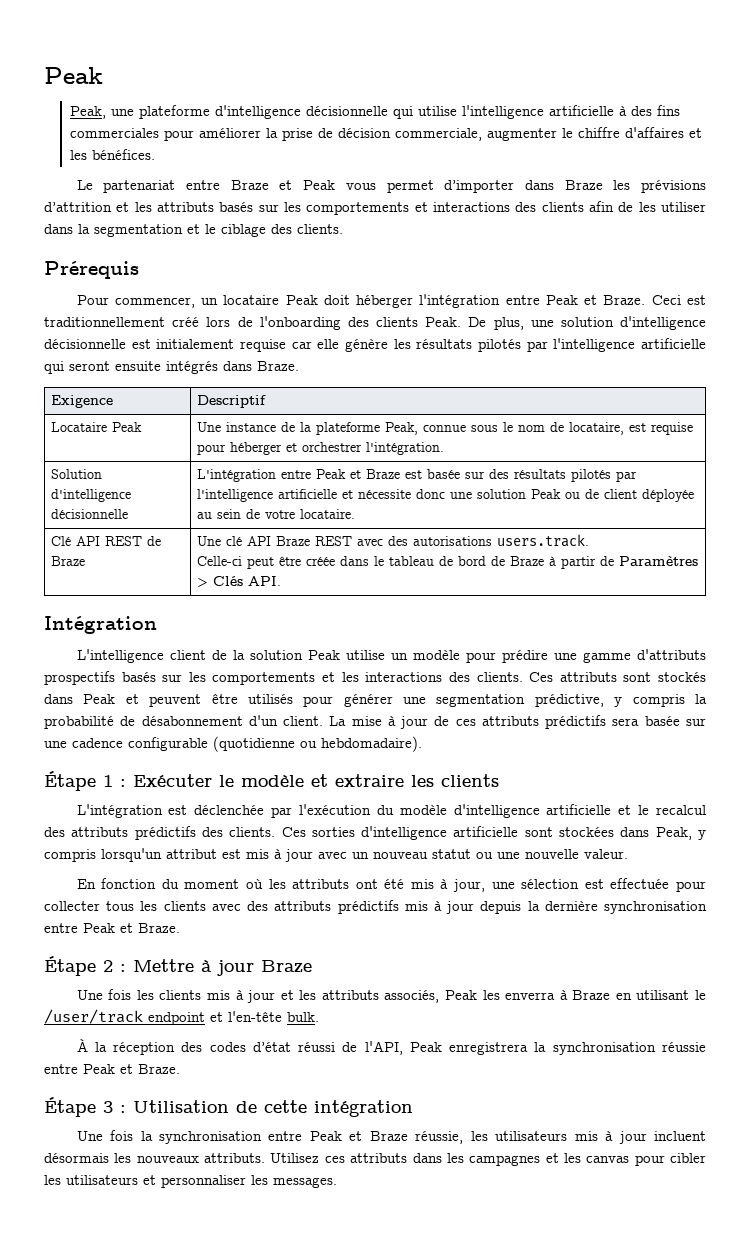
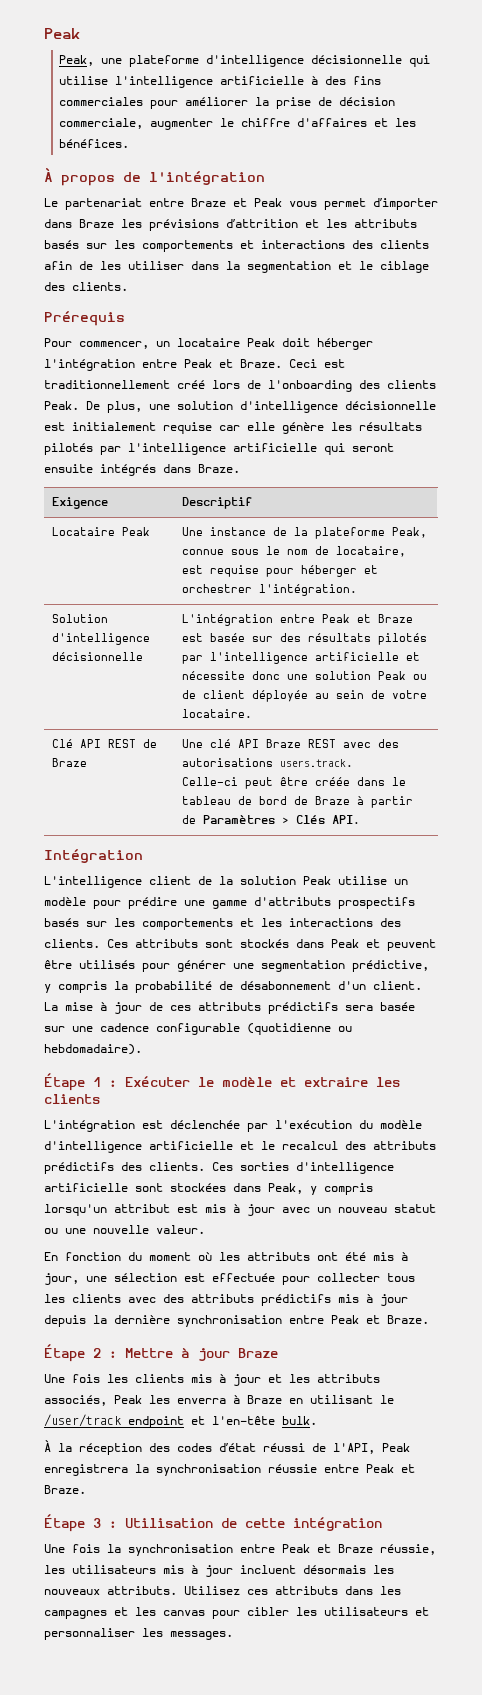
(156, 154) none -> [44,168,265,186] // À propos de l'intégration

